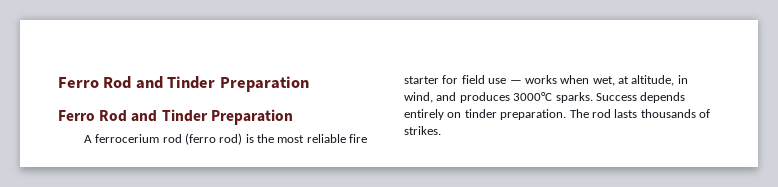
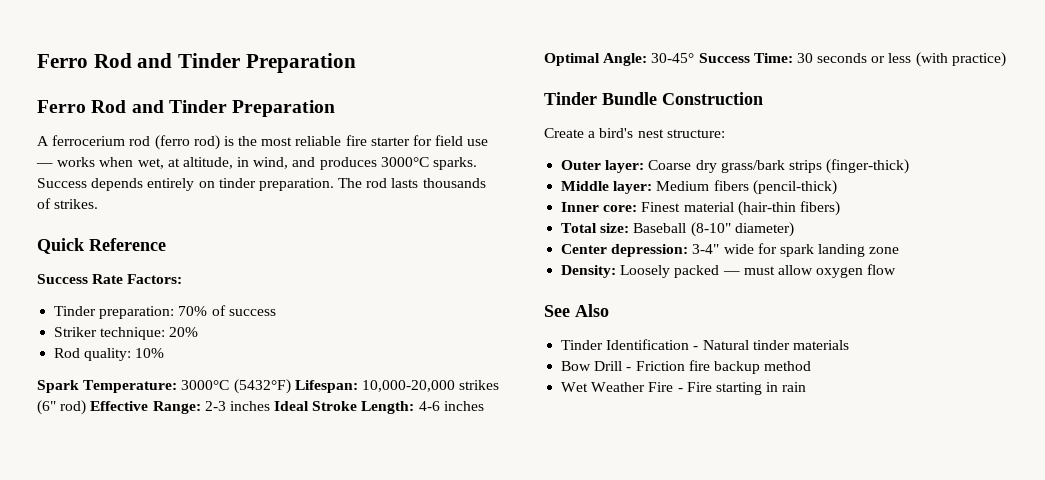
(441, 130) none -> [37,238,166,254] [37,274,183,284] [54,305,276,319] [54,327,199,340] [54,348,165,361] [37,379,500,394] [37,400,484,415] [544,52,1006,67] [544,92,763,105] [544,128,725,138] [561,159,910,174] [561,180,837,195] [561,201,840,216] [561,222,794,237] [561,243,900,257] [561,264,897,278] [544,304,609,317] [561,339,849,350] [561,360,812,374] [561,382,807,395] // Quick Reference // Success Rate Factors: // Tinder preparation: 70% of success // Striker technique: 20% // Rod quality: 10% // Spark Temperature: 3000°C (5432°F) Lifespan: 10,000-20,000 strikes (6" rod) Effective Range: 2-3 inches Ideal Stroke Length: 4-6 inches Optimal Angle: 30-45° Success Time: 30 seconds or less (with practice) // Tinder Bundle Construction // Create a bird's nest structure: // Outer layer: Coarse dry grass/bark strips (finger-thick) // Middle layer: Medium fibers (pencil-thick) // Inner core: Finest material (hair-thin fibers) // Total size: Baseball (8-10" diameter) // Center depression: 3-4" wide for spark landing zone // Density: Loosely packed — must allow oxygen flow // See Also // Tinder Identification - Natural tinder materials // Bow Drill - Friction fire backup method // Wet Weather Fire - Fire starting in rain

